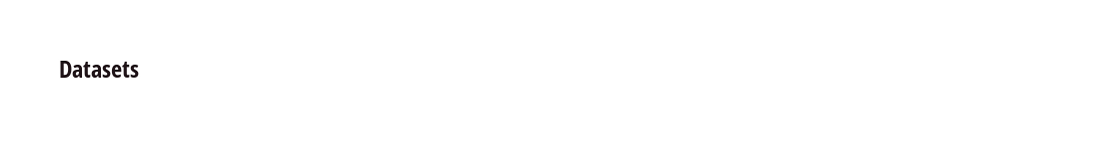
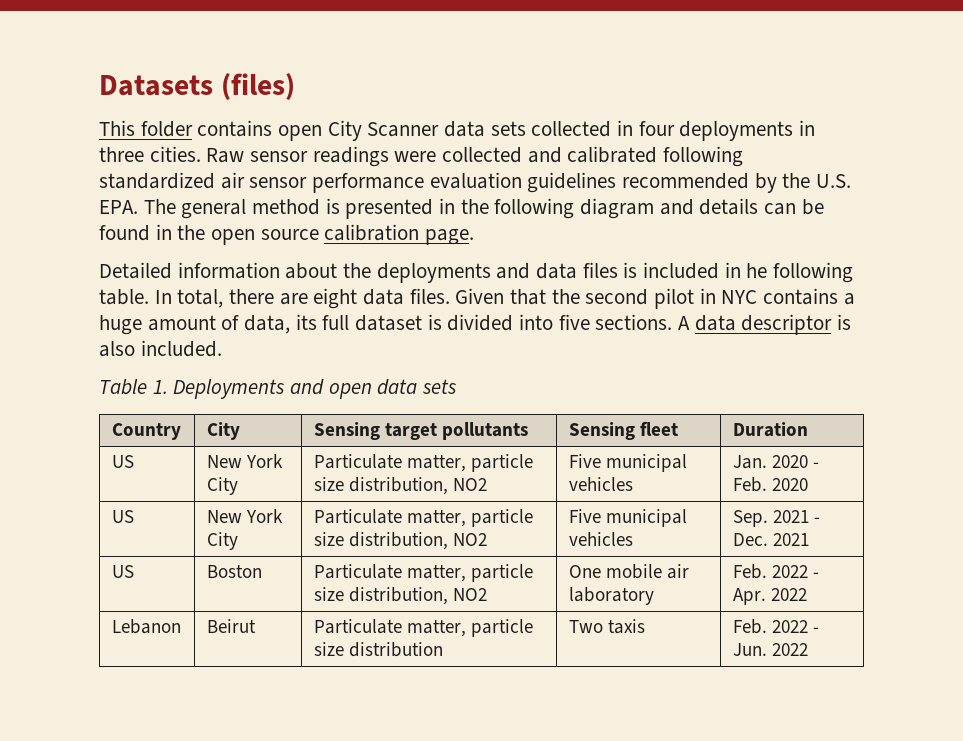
(140, 69) none -> [220,73,295,100] [99,120,816,141] [99,146,744,167] [99,172,852,193] [99,198,824,219] [99,224,475,245] [99,262,854,283] [99,288,855,309] [99,314,852,335] [99,340,222,357] [99,379,457,399] [111,423,181,440] [206,422,240,440] [313,422,529,440] [568,421,678,440] [732,422,808,437] [111,455,134,468] [206,454,283,468] [206,477,238,495] [313,454,534,472] [313,477,488,495] [568,454,687,472] [568,477,633,491] [732,455,820,469] [732,477,808,492] [111,510,134,523] [206,509,283,523] [206,532,238,550] [313,509,534,527] [313,532,488,550] [568,509,687,527] [568,532,633,546] [732,510,821,527] [732,533,809,546] [111,565,134,578] [206,565,262,578] [313,564,534,582] [313,587,488,605] [568,564,690,579] [568,587,654,605] [732,564,820,579] [732,588,807,605] [111,619,181,634] [206,619,256,633] [313,619,534,637] [313,642,443,657] [568,619,645,634] [732,619,820,634] [732,643,808,656] (files) // This folder contains open City Scanner data sets collected in four deployments in three cities. Raw sensor readings were collected and calibrated following standardized air sensor performance evaluation guidelines recommended by the U.S. EPA. The general method is presented in the following diagram and details can be found in the open source calibration page. // Detailed information about the deployments and data files is included in he following table. In total, there are eight data files. Given that the second pilot in NYC contains a huge amount of data, its full dataset is divided into five sections. A data descriptor is also included. // Table 1. Deployments and open data sets // Country | City | Sensing target pollutants | Sensing fleet | Duration // US | New York City | Particulate matter, particle size distribution, NO2 | Five municipal vehicles | Jan. 2020 - Feb. 2020 // US | New York City | Particulate matter, particle size distribution, NO2 | Five municipal vehicles | Sep. 2021 - Dec. 2021 // US | Boston | Particulate matter, particle size distribution, NO2 | One mobile air laboratory | Feb. 2022 - Apr. 2022 // Lebanon | Beirut | Particulate matter, particle size distribution | Two taxis | Feb. 2022 - Jun. 2022

